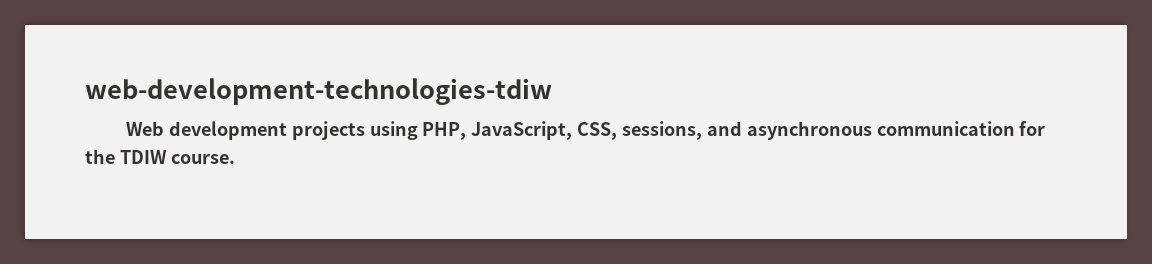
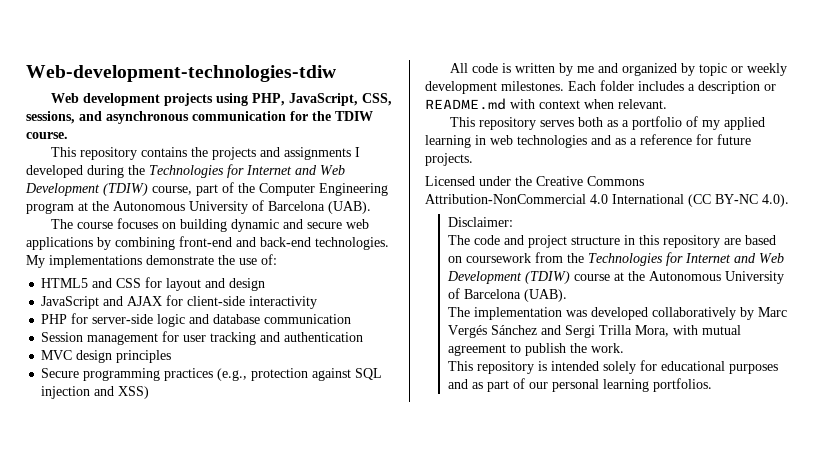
[85,78,552,105] web-development-technologies-tdiw -> [26,65,336,82] Web-development-technologies-tdiw
(235, 159) none -> [50,147,360,160] [26,164,345,178] [25,182,388,196] [26,200,371,214] [50,218,369,232] [26,236,389,250] [26,254,277,268] [41,277,266,291] [41,295,318,309] [41,313,352,327] [41,331,364,345] [41,350,172,363] [41,368,383,381] [41,386,150,399] [449,63,787,76] [425,80,776,94] [425,98,667,110] [449,116,765,130] [425,134,751,148] [425,153,473,166] [425,176,644,186] [425,194,789,207] [447,217,513,227] [447,235,776,248] [447,252,784,266] [446,271,784,284] [447,288,567,302] [447,307,787,320] [447,325,741,338] [447,343,624,356] [447,360,778,374] [447,378,712,392] // This repository contains the projects and assignments I developed during the Technologies for Internet and Web Development (TDIW) course, part of the Computer Engineering program at the Autonomous University of Barcelona (UAB). // The course focuses on building dynamic and secure web applications by combining front-end and back-end technologies. My implementations demonstrate the use of: // HTML5 and CSS for layout and design // JavaScript and AJAX for client-side interactivity // PHP for server-side logic and database communication // Session management for user tracking and authentication // MVC design principles // Secure programming practices (e.g., protection against SQL injection and XSS) // All code is written by me and organized by topic or weekly development milestones. Each folder includes a description or README.md with context when relevant. // This repository serves both as a portfolio of my applied learning in web technologies and as a reference for future projects. // Licensed under the Creative Commons Attribution-NonCommercial 4.0 International (CC BY-NC 4.0). // Disclaimer: // The code and project structure in this repository are based on coursework from the Technologies for Internet and Web Development (TDIW) course at the Autonomous University of Barcelona (UAB). // The implementation was developed collaboratively by Marc Vergés Sánchez and Sergi Trilla Mora, with mutual agreement to publish the work. // This repository is intended solely for educational purposes and as part of our personal learning portfolios.

